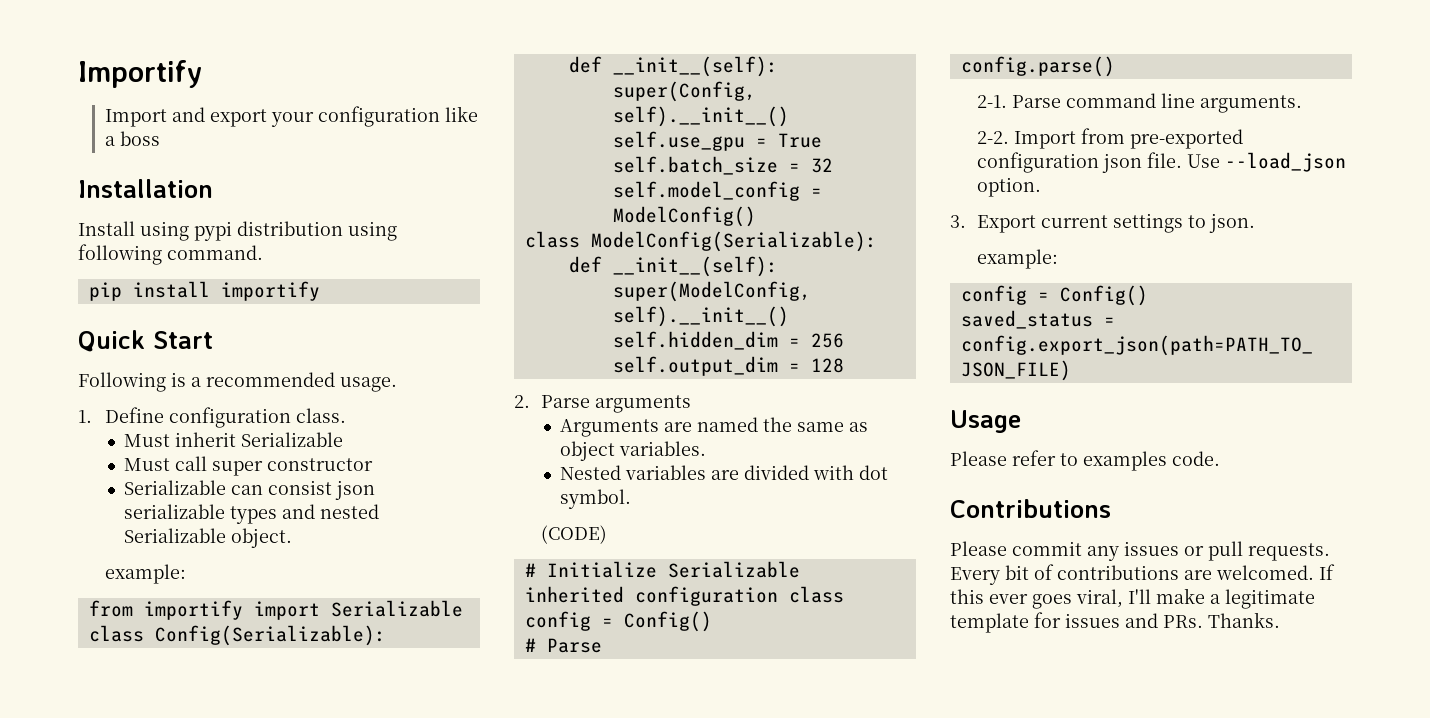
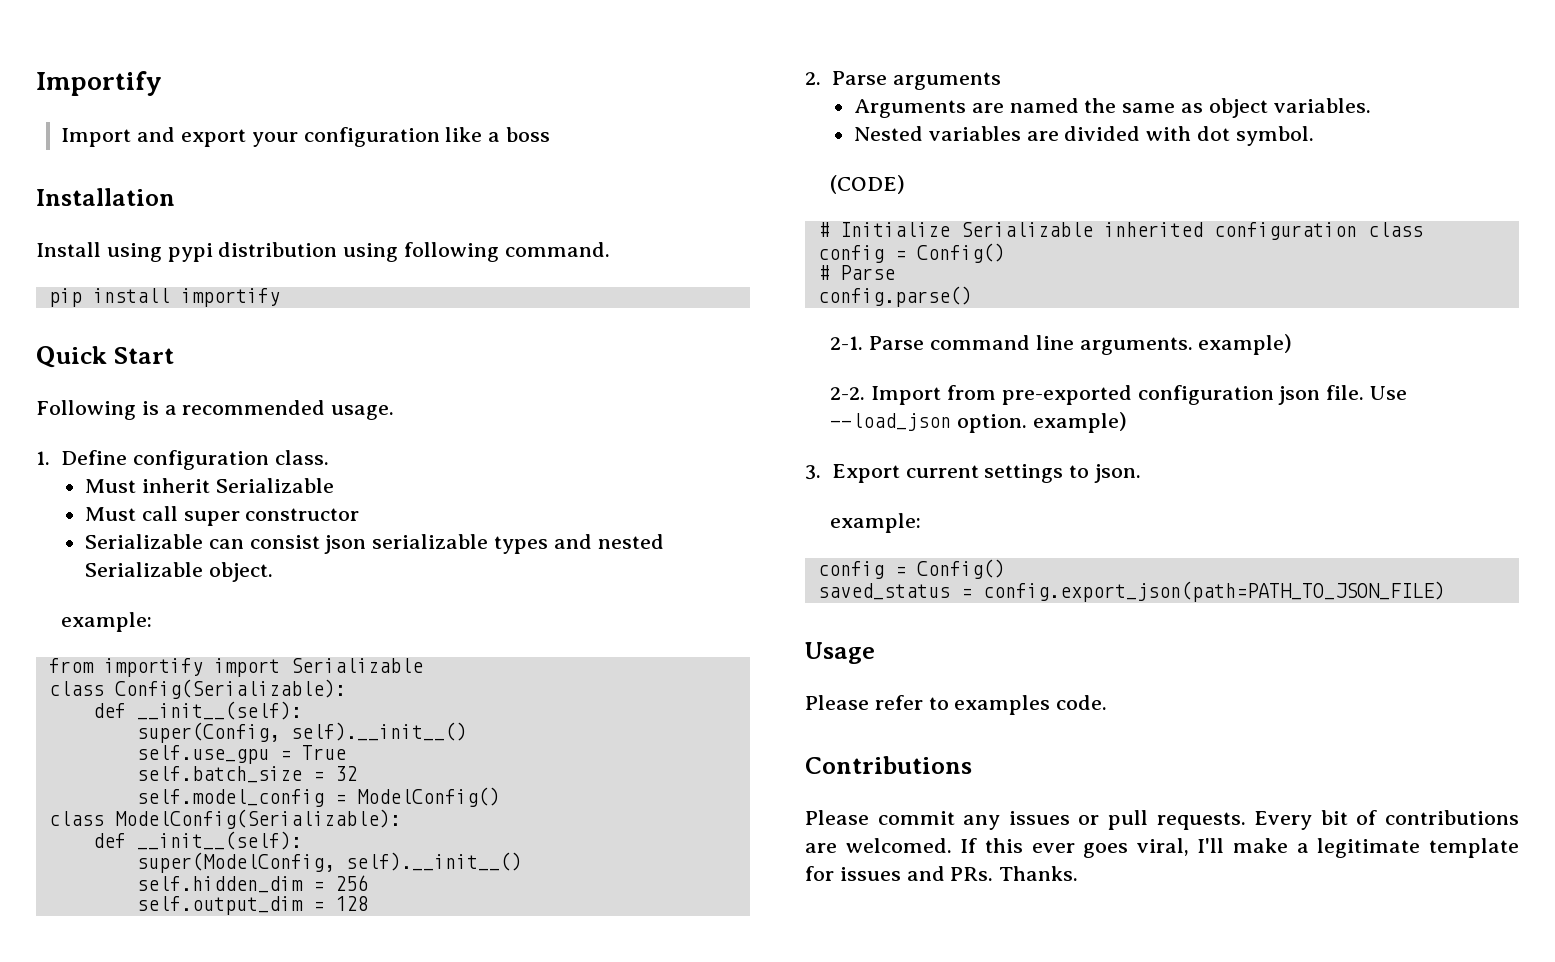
(1302, 104) none -> [1198,334,1293,355] example)
(1041, 187) none -> [1032,412,1127,433] example)

